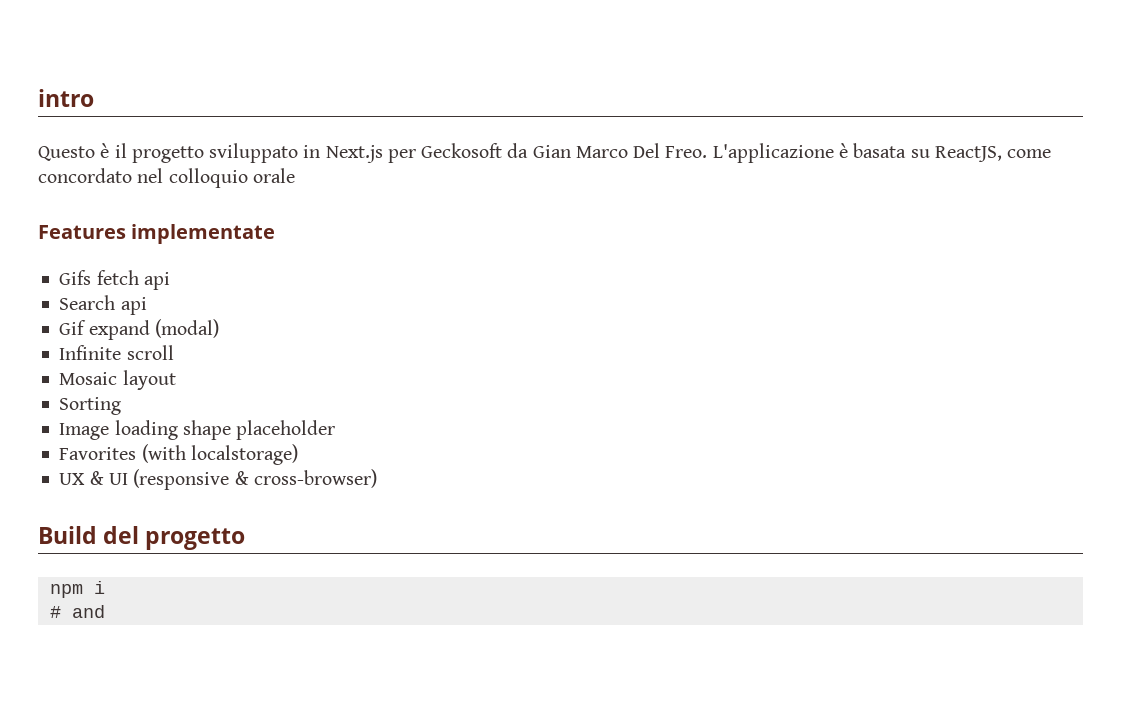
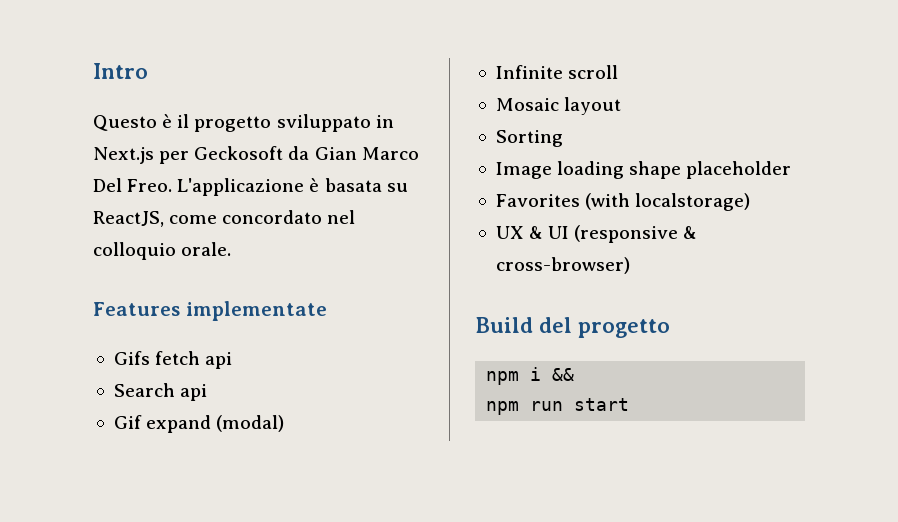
[38,89,94,107] intro -> [93,63,148,79] Intro
[252,168,295,183] orale -> [181,242,232,256] orale.
[49,605,105,618] // # and -> [552,368,575,381] [486,398,630,415] && // npm run start

